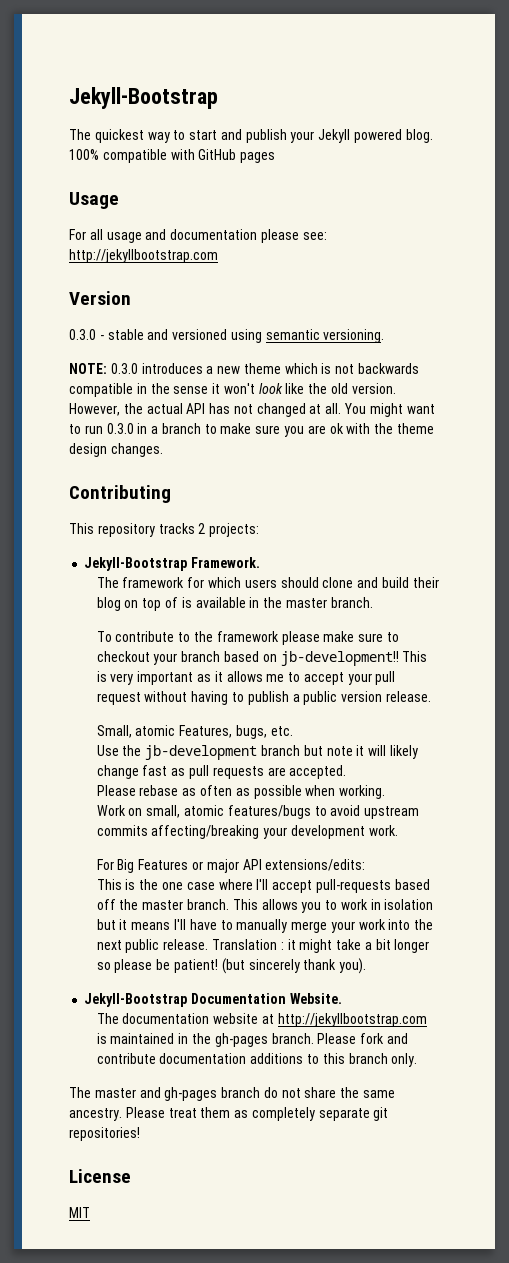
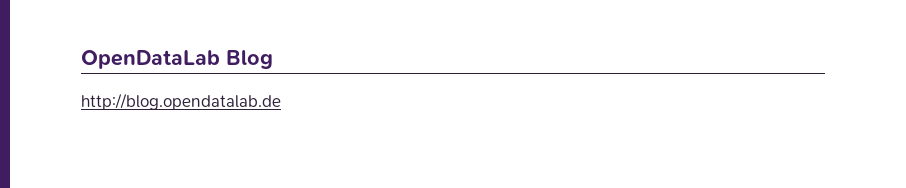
[69,87,218,109] [69,129,433,143] [69,149,276,163] [69,192,119,209] [69,229,327,243] [69,249,218,263] [69,291,131,305] [69,329,385,343] [69,363,420,374] [69,383,396,397] [69,403,435,417] [69,423,434,437] [69,443,163,457] [69,485,171,503] [69,523,260,537] [84,557,261,571] [96,577,439,588] [96,597,373,611] [96,631,399,645] [96,651,428,666] [96,671,396,685] [96,691,431,705] [96,725,293,739] [96,745,418,760] [96,765,347,779] [96,785,386,799] [96,805,420,819] [96,825,398,839] [96,859,366,873] [96,879,430,893] [96,899,434,913] [96,919,434,933] [96,939,430,953] [96,958,367,974] [84,993,342,1007] [96,1013,427,1027] [96,1033,408,1047] [96,1053,418,1067] [69,1087,396,1101] [69,1107,389,1121] [69,1127,140,1141] [69,1169,131,1183] [69,1207,90,1218] Jekyll-Bootstrap // The quickest way to start and publish your Jekyll powered blog. 100% compatible with GitHub pages // Usage // For all usage and documentation please see: http://jekyllbootstrap.com // Version // 0.3.0 - stable and versioned using semantic versioning. // NOTE: 0.3.0 introduces a new theme which is not backwards compatible in the sense it won't look like the old version. However, the actual API has not changed at all. You might want to run 0.3.0 in a branch to make sure you are ok with the theme design changes. // Contributing // This repository tracks 2 projects: // Jekyll-Bootstrap Framework. // The framework for which users should clone and build their blog on top of is available in the master branch. // To contribute to the framework please make sure to checkout your branch based on jb-development!! This is very important as it allows me to accept your pull request without having to publish a public version release. // Small, atomic Features, bugs, etc. // Use the jb-development branch but note it will likely change fast as pull requests are accepted. // Please rebase as often as possible when working. // Work on small, atomic features/bugs to avoid upstream commits affecting/breaking your development work. // For Big Features or major API extensions/edits: // This is the one case where I'll accept pull-requests based off the master branch. This allows you to work in isolation but it means I'll have to manually merge your work into the next public release. Translation : it might take a bit longer so please be patient! (but sincerely thank you). // Jekyll-Bootstrap Documentation Website. // The documentation website at http://jekyllbootstrap.com is maintained in the gh-pages branch. Please fork and contribute documentation additions to this branch only. // The master and gh-pages branch do not share the same ancestry. Please treat them as completely separate git repositories! // License // MIT -> [81,50,273,69] [81,93,281,110] OpenDataLab Blog // http://blog.opendatalab.de

